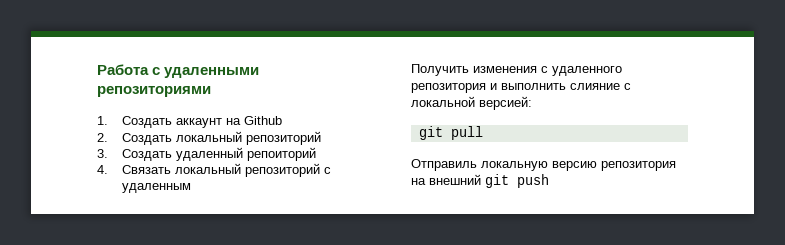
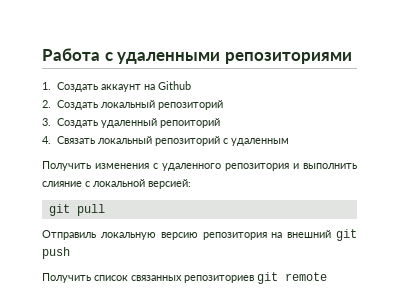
(549, 181) none -> [42,272,327,284] // Получить список связанных репозиториев git remote

